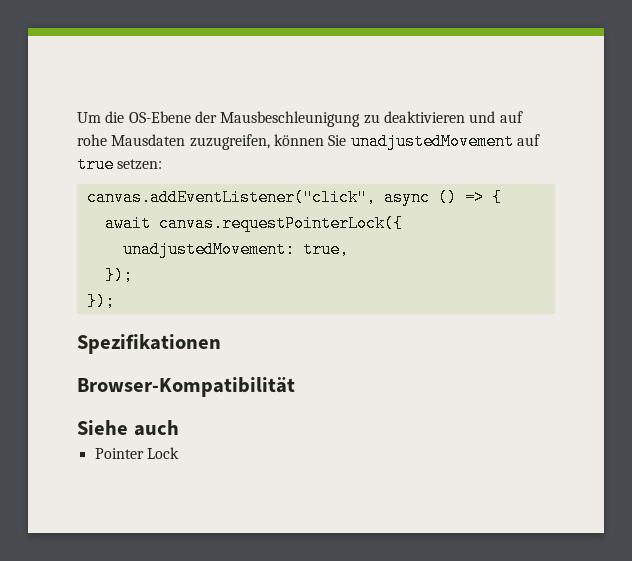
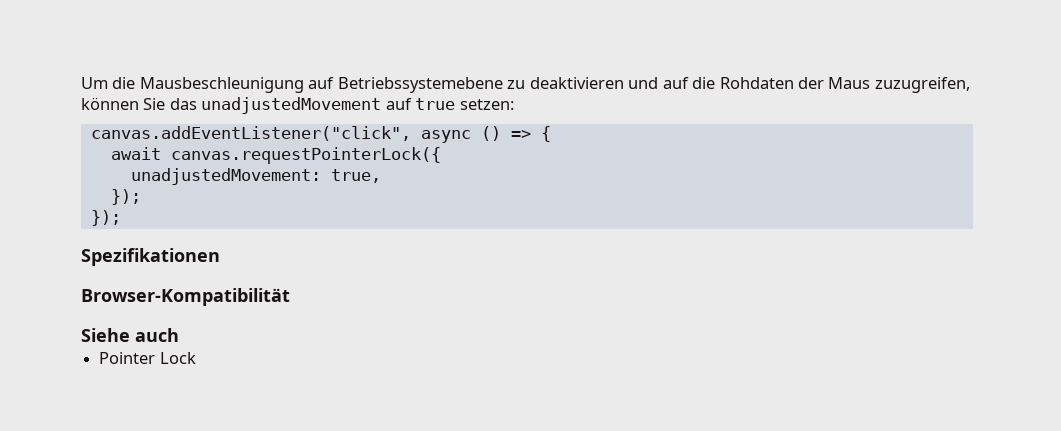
[128,111,361,127] OS-Ebene der Mausbeschleunigung -> [139,77,503,93] Mausbeschleunigung auf Betriebssystemebene
[77,134,186,146] rohe Mausdaten -> [692,77,871,89] die Rohdaten der Maus
(347, 140) none -> [169,98,197,110] das

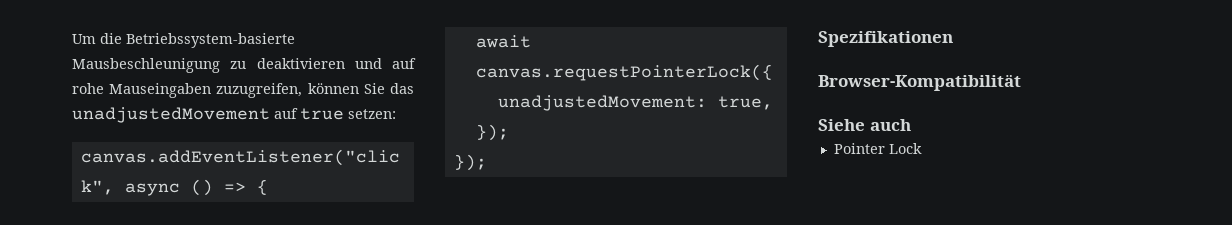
[139,77,503,93] Mausbeschleunigung auf Betriebssystemebene -> [126,33,295,48] [72,58,220,73] Betriebssystem-basierte Mausbeschleunigung
[692,77,871,89] die Rohdaten der Maus -> [72,83,212,98] rohe Mauseingaben

